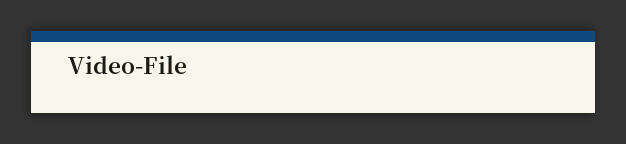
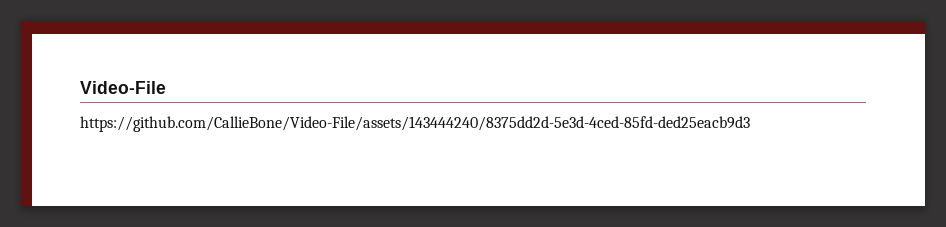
(187, 64) none -> [80,116,750,132] // https://github.com/CallieBone/Video-File/assets/143444240/8375dd2d-5e3d-4ced-85fd-ded25eacb9d3

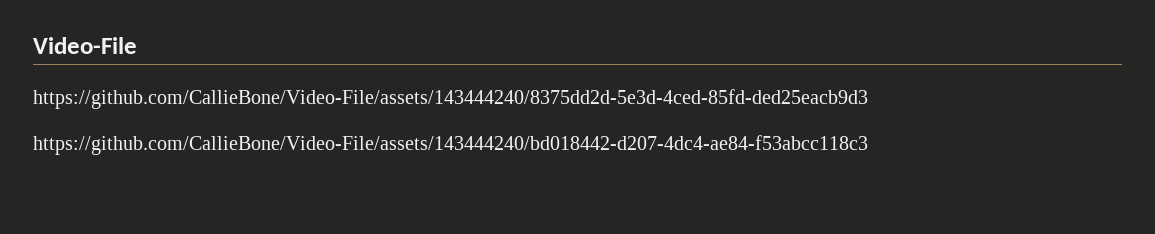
(750, 124) none -> [33,135,868,155] // https://github.com/CallieBone/Video-File/assets/143444240/bd018442-d207-4dc4-ae84-f53abcc118c3

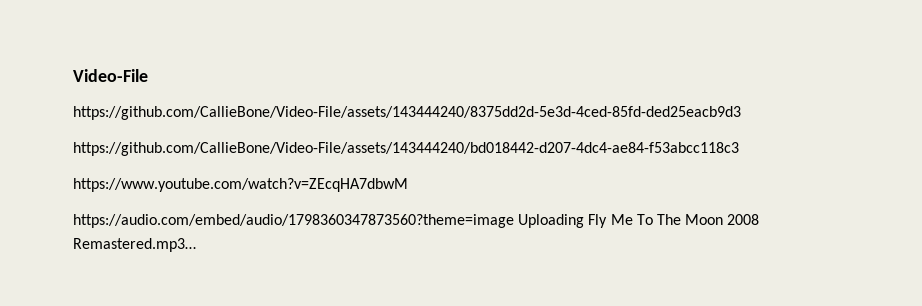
(868, 145) none -> [73,178,408,192] [73,214,760,228] [73,238,196,252] // https://www.youtube.com/watch?v=ZEcqHA7dbwM // https://audio.com/embed/audio/1798360347873560?theme=image Uploading Fly Me To The Moon 2008 Remastered.mp3…

